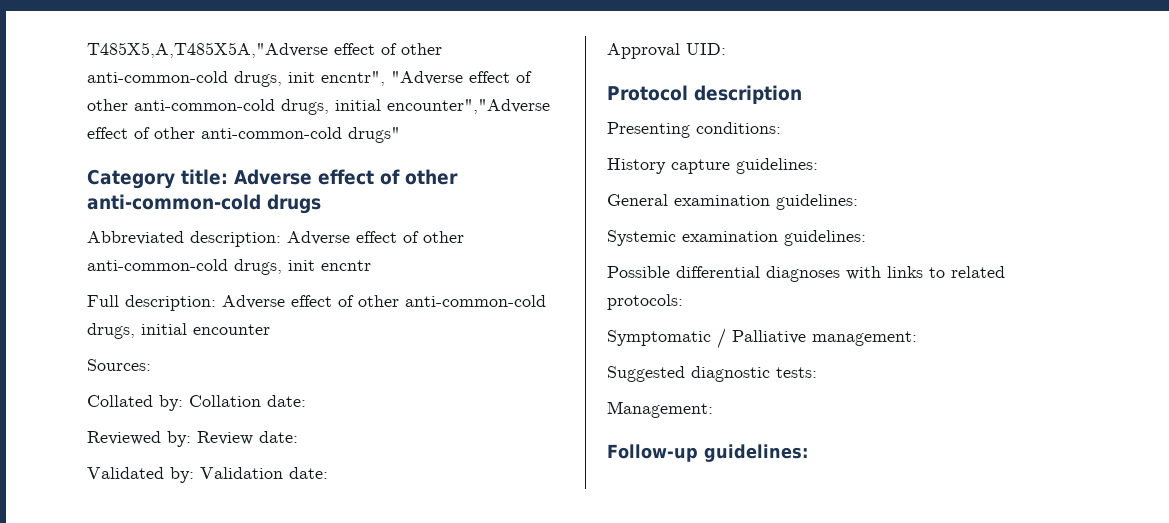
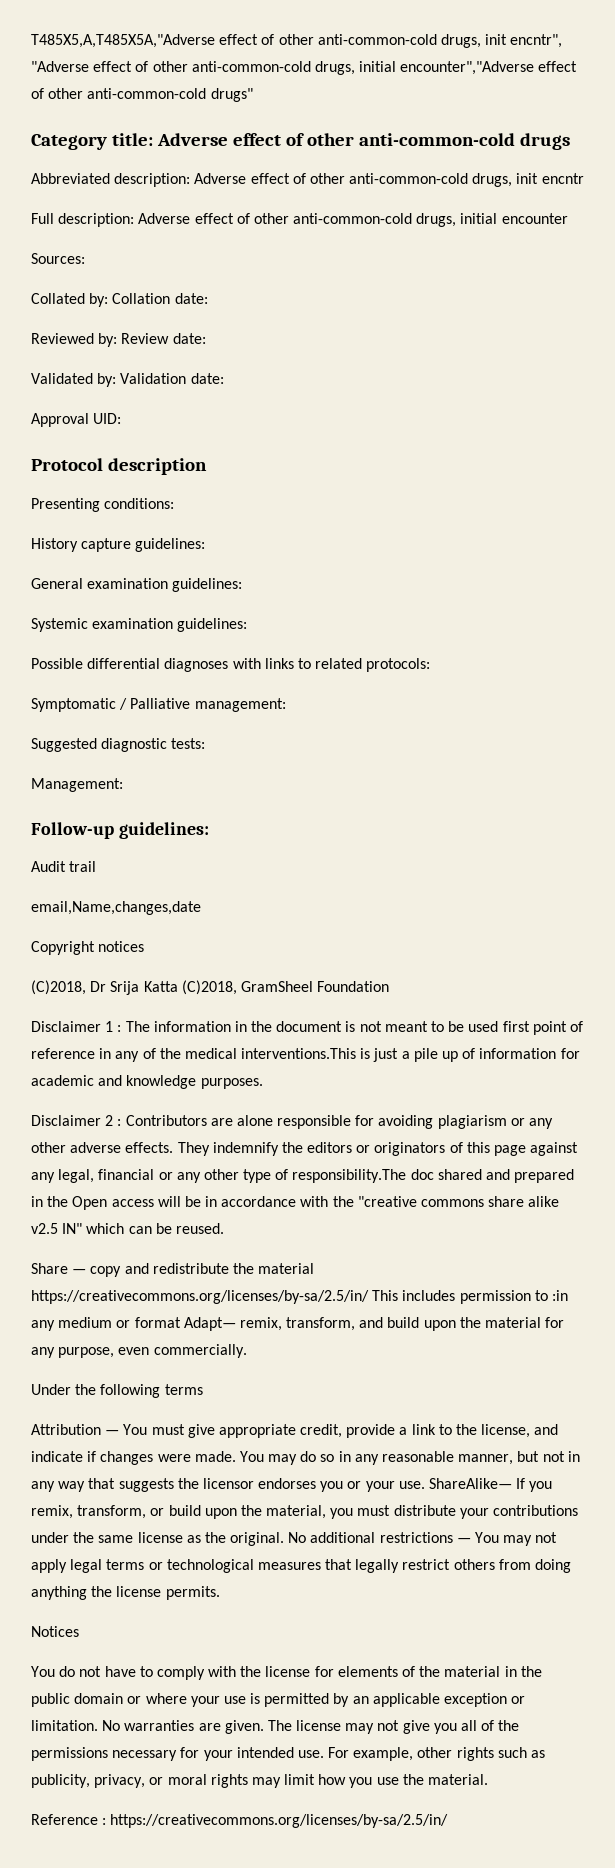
(808, 453) none -> [31,861,97,872] [31,901,201,915] [31,941,145,955] [31,980,390,995] [31,1021,583,1035] [31,1048,580,1062] [31,1075,263,1089] [31,1115,554,1129] [31,1142,579,1156] [31,1169,575,1183] [31,1196,560,1210] [31,1223,224,1234] [31,1263,315,1277] [31,1290,568,1304] [31,1317,565,1331] [31,1344,247,1358] [31,1384,203,1398] [31,1424,559,1438] [31,1451,580,1465] [31,1478,553,1492] [31,1505,579,1519] [31,1532,558,1546] [31,1559,572,1573] [31,1586,220,1600] [31,1626,79,1637] [31,1666,542,1680] [31,1693,526,1707] [31,1720,520,1734] [31,1747,546,1761] [31,1774,489,1788] [31,1814,449,1828] // Audit trail // email,Name,changes,date // Copyright notices // (C)2018, Dr Srija Katta (C)2018, GramSheel Foundation // Disclaimer 1 : The information in the document is not meant to be used first point of reference in any of the medical interventions.This is just a pile up of information for academic and knowledge purposes. // Disclaimer 2 : Contributors are alone responsible for avoiding plagiarism or any other adverse effects. They indemnify the editors or originators of this page against any legal, financial or any other type of responsibility.The doc shared and prepared in the Open access will be in accordance with the "creative commons share alike v2.5 IN" which can be reused. // Share — copy and redistribute the material https://creativecommons.org/licenses/by-sa/2.5/in/ This includes permission to :in any medium or format Adapt— remix, transform, and build upon the material for any purpose, even commercially. // Under the following terms // Attribution — You must give appropriate credit, provide a link to the license, and indicate if changes were made. You may do so in any reasonable manner, but not in any way that suggests the licensor endorses you or your use. ShareAlike— If you remix, transform, or build upon the material, you must distribute your contributions under the same license as the original. No additional restrictions — You may not apply legal terms or technological measures that legally restrict others from doing anything the license permits. // Notices // You do not have to comply with the license for elements of the material in the public domain or where your use is permitted by an applicable exception or limitation. No warranties are given. The license may not give you all of the permissions necessary for your intended use. For example, other rights such as publicity, privacy, or moral rights may limit how you use the material. // Reference : https://creativecommons.org/licenses/by-sa/2.5/in/

